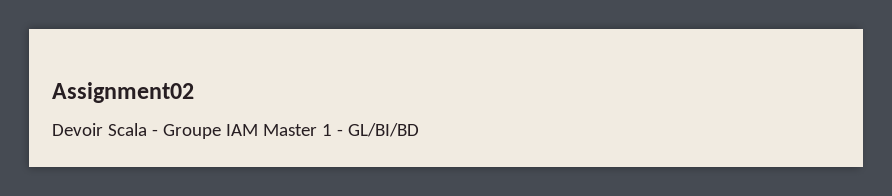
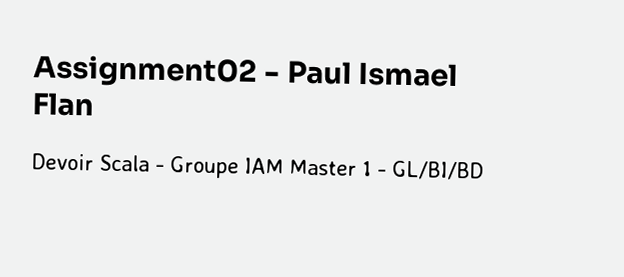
(194, 92) none -> [263,60,459,88] [32,92,94,117] - Paul Ismael Flan

